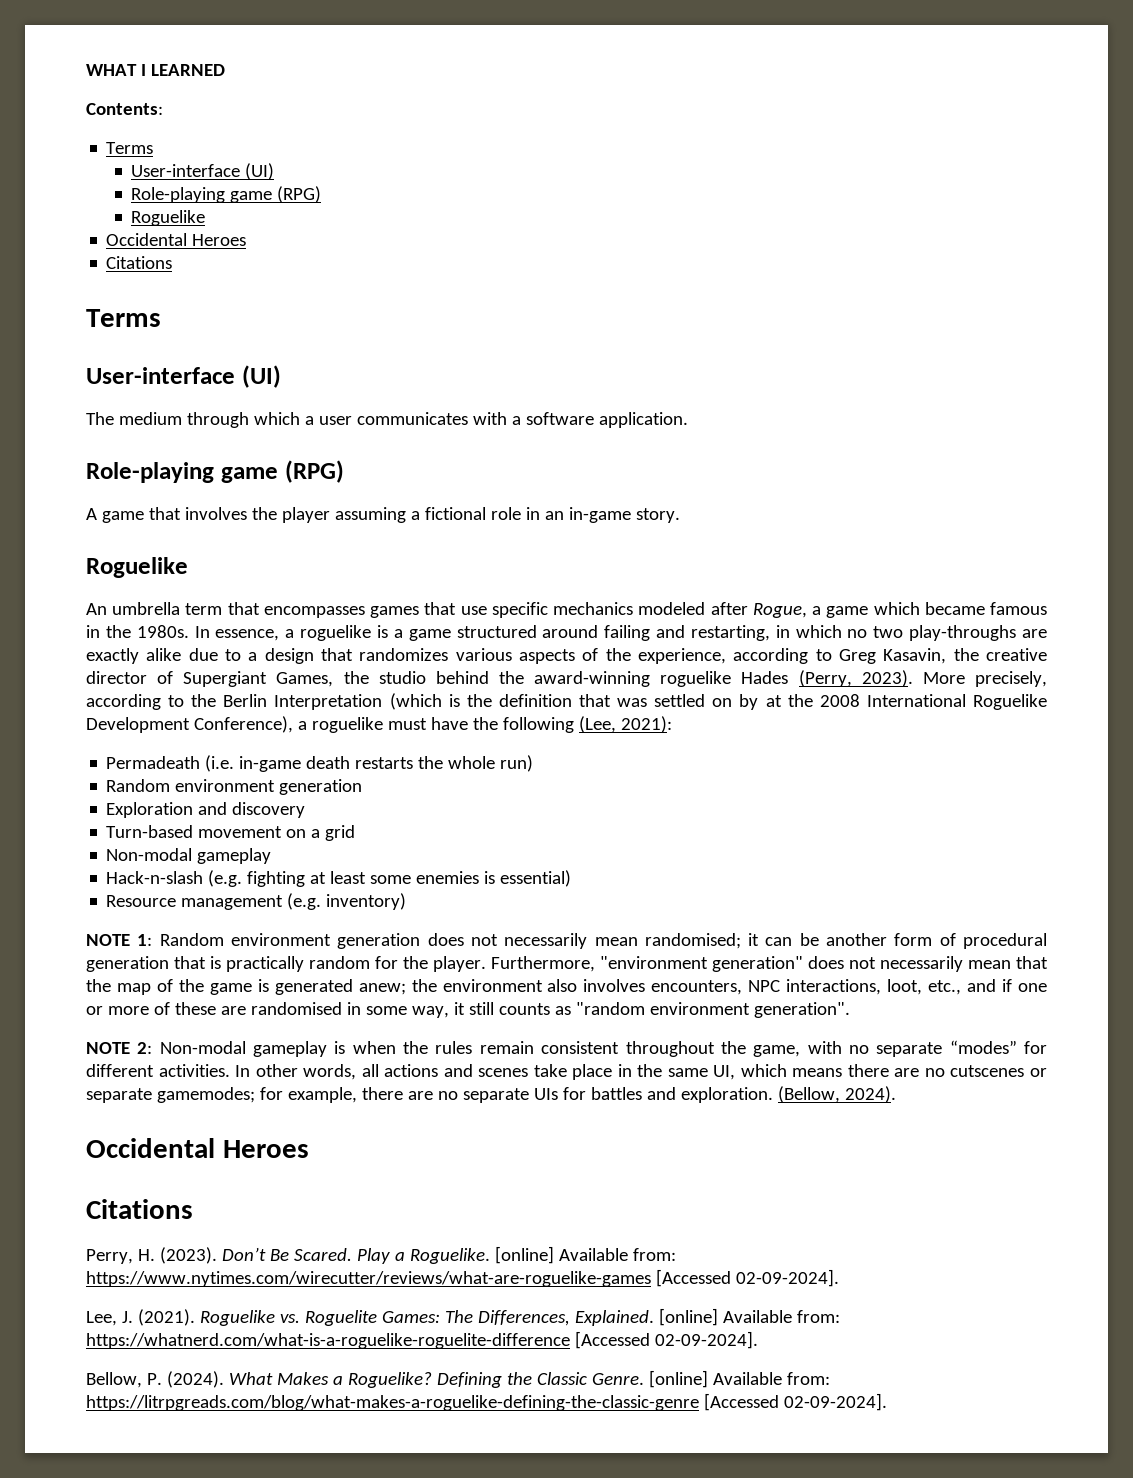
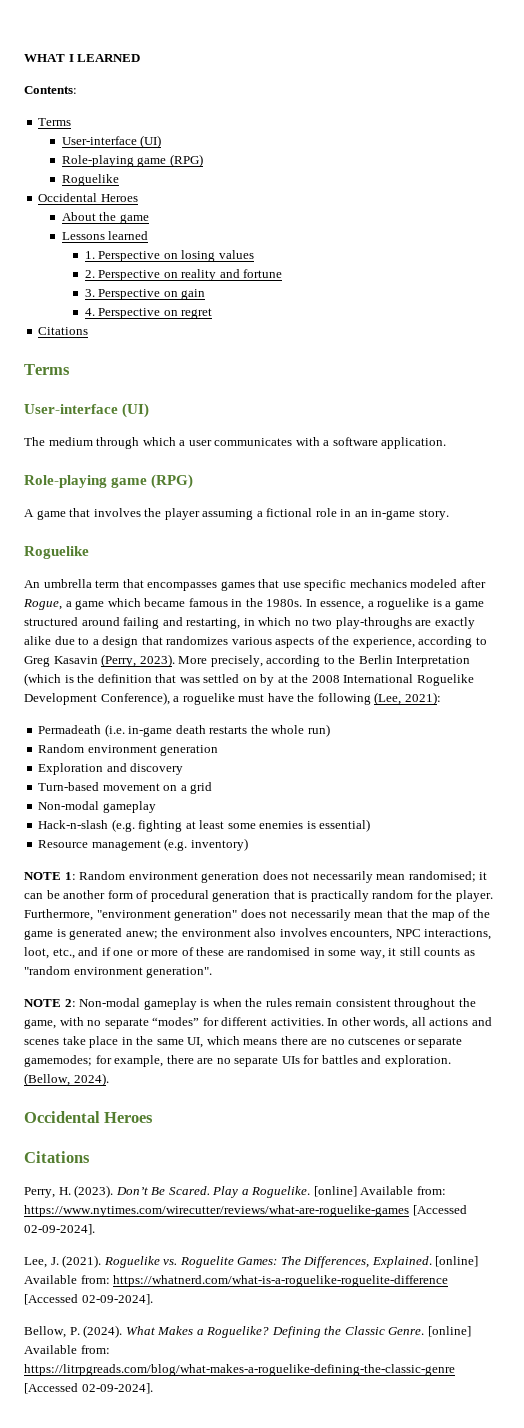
(247, 240) none -> [61,212,149,224] [61,231,149,240] [84,250,254,262] [84,269,283,281] [84,289,206,300] [84,308,213,319] // About the game // Lessons learned // 1. Perspective on losing values // 2. Perspective on reality and fortune // 3. Perspective on gain // 4. Perspective on regret
[883,648,1048,664] [86,671,789,687] Kasavin, the creative director of Supergiant Games, the studio behind the award-winning roguelike Hades -> [53,656,98,664] Kasavin

